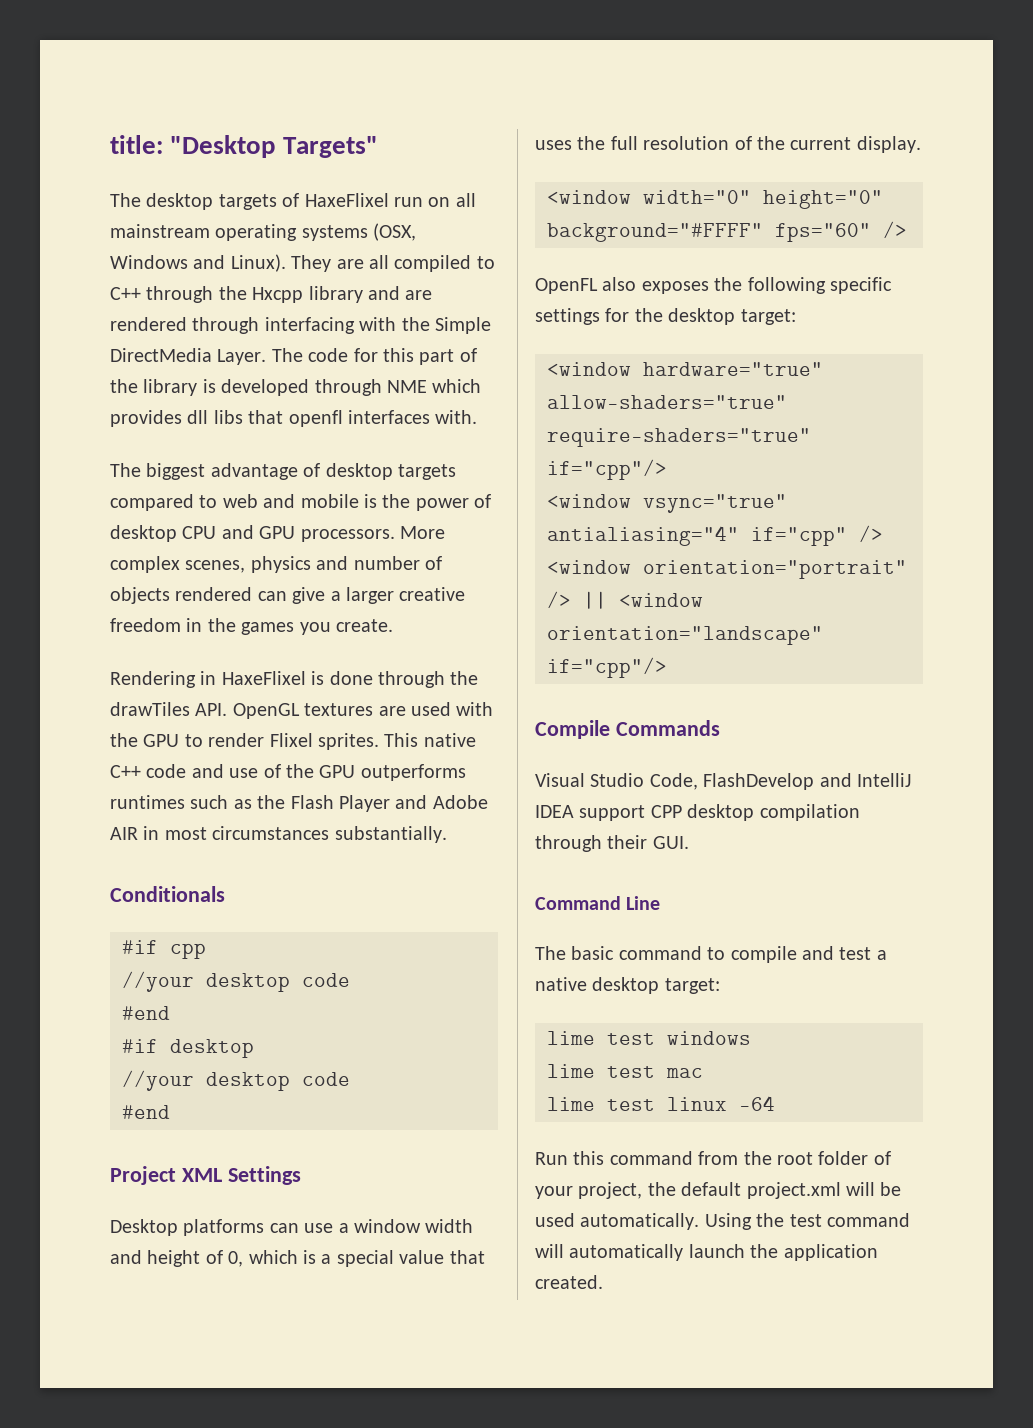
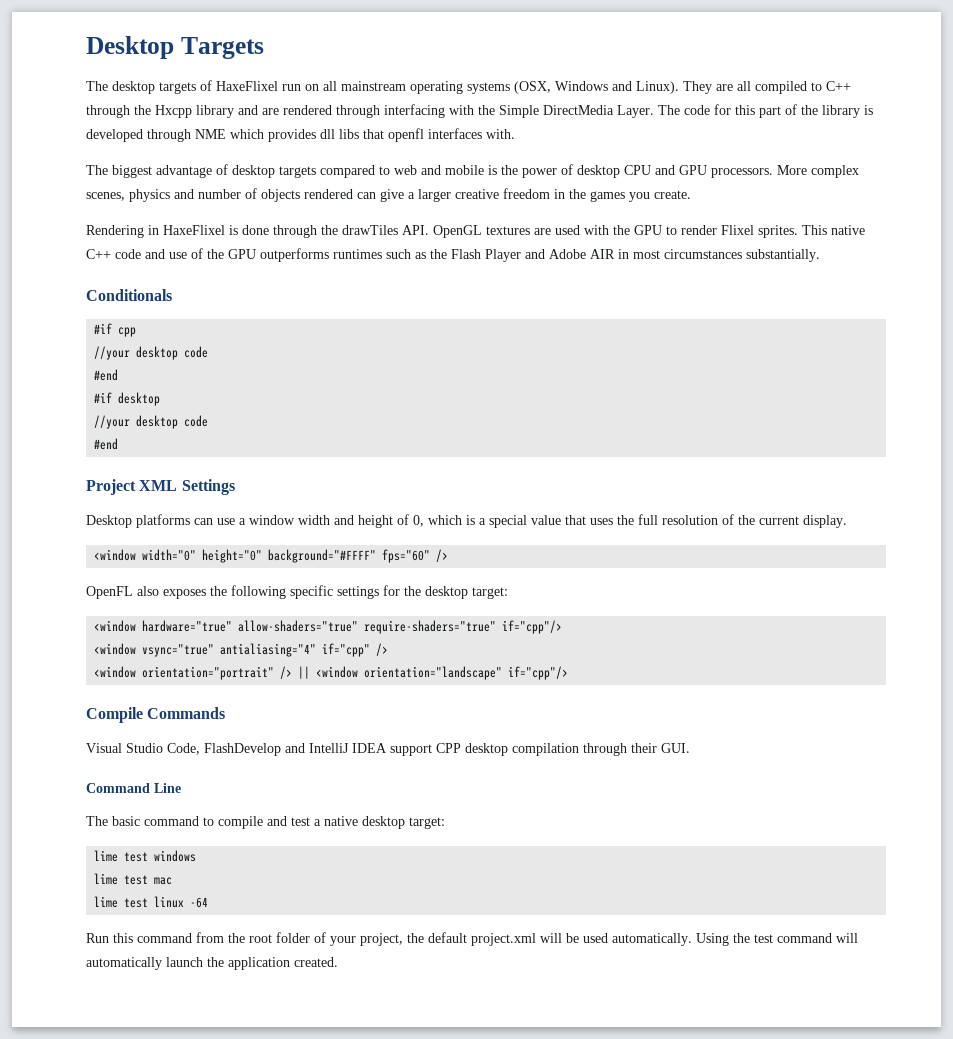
[110,135,378,158] title: "Desktop Targets" -> [86,36,264,59] Desktop Targets

